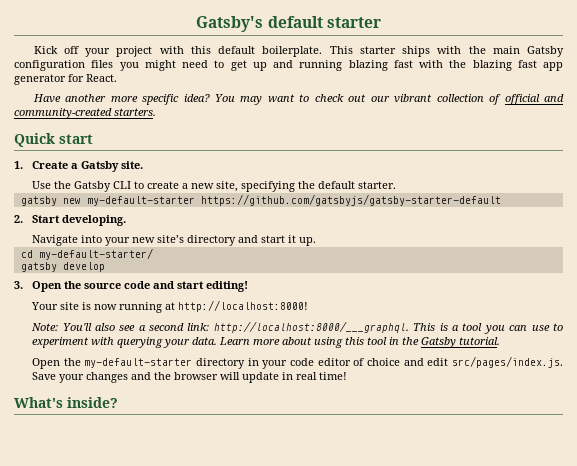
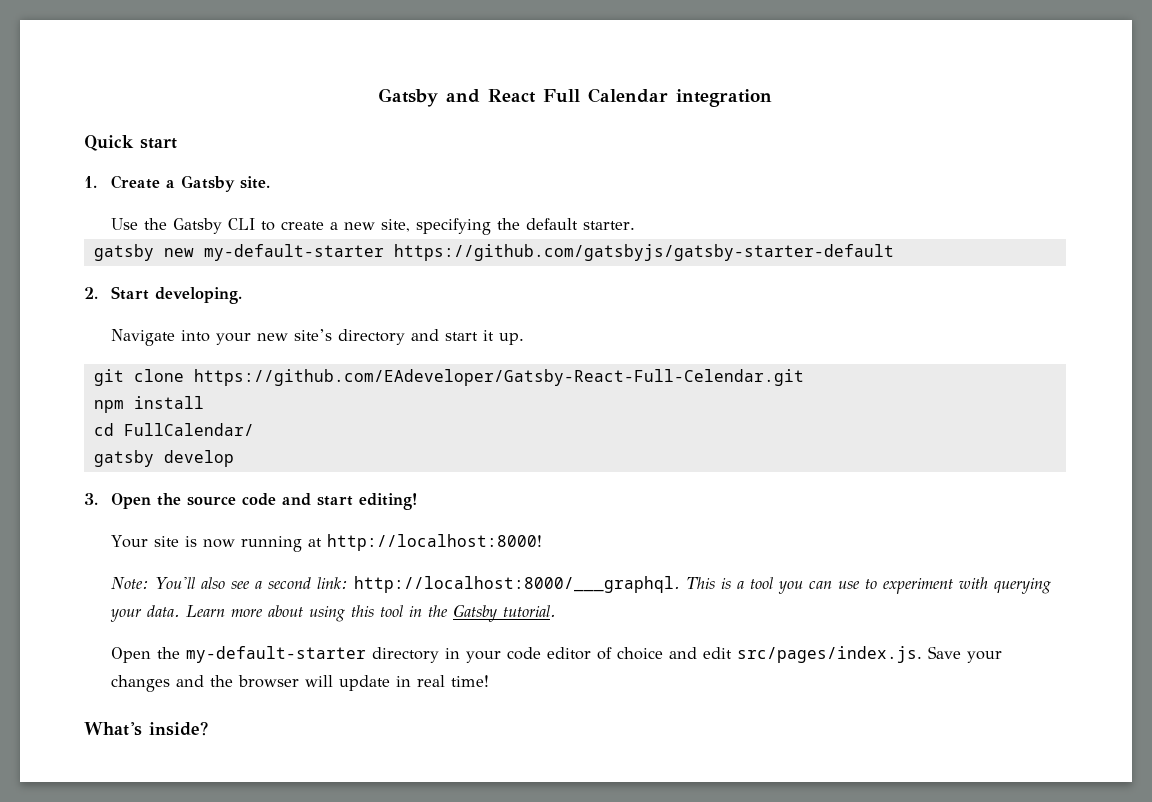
[196,16,381,32] [33,46,565,57] [14,60,563,71] [14,74,117,85] [32,94,565,105] [14,108,156,119] Gatsby's default starter // Kick off your project with this default boilerplate. This starter ships with the main Gatsby configuration files you might need to get up and running blazing fast with the blazing fast app generator for React. // Have another more specific idea? You may want to check out our vibrant collection of official and community-created starters. -> [378,88,772,107] Gatsby and React Full Calendar integration
(317, 241) none -> [93,369,804,386] [93,396,204,413] // git clone https://github.com/EAdeveloper/Gatsby-React-Full-Celendar.git // npm install
[38,248,153,260] my-default-starter/ -> [123,423,254,436] FullCalendar/

